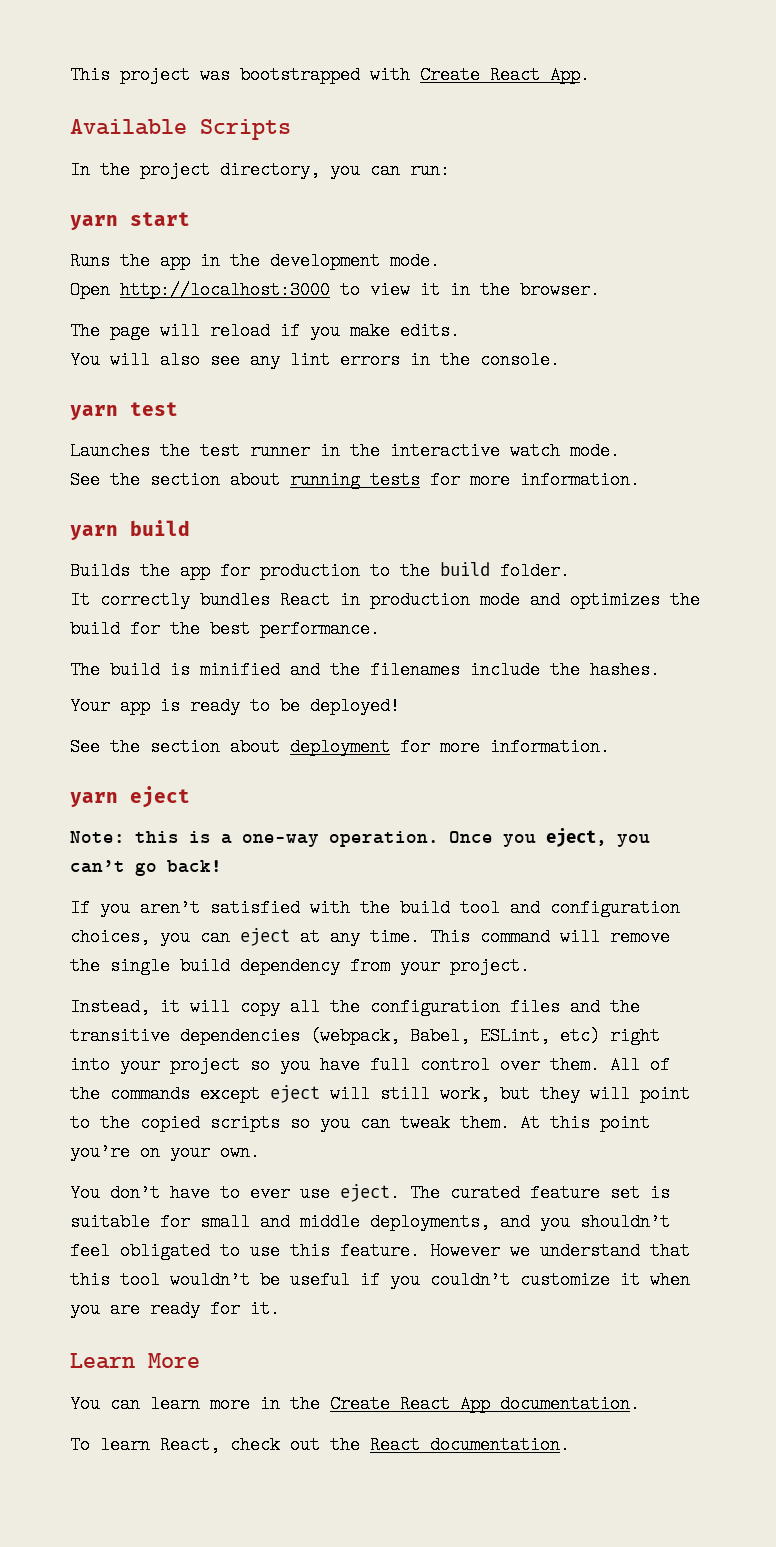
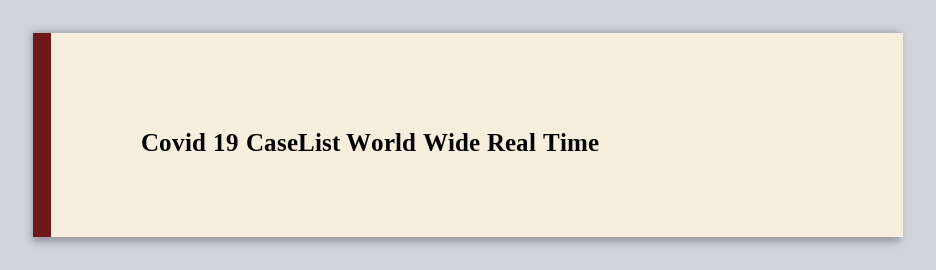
[70,66,590,84] [70,119,291,140] [70,161,450,179] [70,212,190,230] [70,252,440,270] [70,281,600,299] [70,322,460,340] [70,351,560,369] [70,402,178,420] [70,442,620,460] [70,471,640,489] [70,520,190,540] [70,562,570,580] [70,591,700,609] [70,620,380,638] [70,661,660,679] [70,697,400,715] [70,738,610,756] [70,786,190,808] [70,828,650,847] [70,860,222,876] [70,899,680,917] [70,928,670,946] [70,957,530,975] [70,998,640,1016] [70,1027,660,1045] [70,1056,670,1074] [70,1085,690,1103] [70,1114,650,1132] [70,1143,260,1161] [70,1184,670,1202] [70,1213,670,1231] [70,1242,690,1260] [70,1271,690,1289] [70,1300,280,1318] [70,1353,200,1369] [70,1395,640,1413] [70,1436,570,1454] This project was bootstrapped with Create React App. // Available Scripts // In the project directory, you can run: // yarn start // Runs the app in the development mode. // Open http://localhost:3000 to view it in the browser. // The page will reload if you make edits. // You will also see any lint errors in the console. // yarn test // Launches the test runner in the interactive watch mode. // See the section about running tests for more information. // yarn build // Builds the app for production to the build folder. // It correctly bundles React in production mode and optimizes the build for the best performance. // The build is minified and the filenames include the hashes. // Your app is ready to be deployed! // See the section about deployment for more information. // yarn eject // Note: this is a one-way operation. Once you eject, you can’t go back! // If you aren’t satisfied with the build tool and configuration choices, you can eject at any time. This command will remove the single build dependency from your project. // Instead, it will copy all the configuration files and the transitive dependencies (webpack, Babel, ESLint, etc) right into your project so you have full control over them. All of the commands except eject will still work, but they will point to the copied scripts so you can tweak them. At this point you’re on your own. // You don’t have to ever use eject. The curated feature set is suitable for small and middle deployments, and you shouldn’t feel obligated to use this feature. However we understand that this tool wouldn’t be useful if you couldn’t customize it when you are ready for it. // Learn More // You can learn more in the Create React App documentation. // To learn React, check out the React documentation. -> [141,133,599,151] Covid 19 CaseList World Wide Real Time

